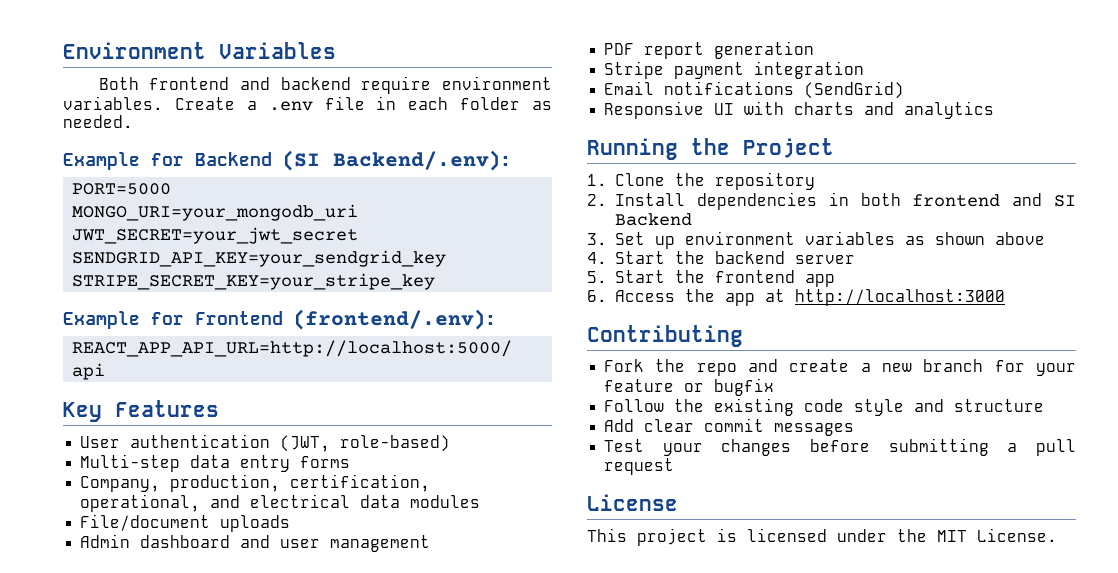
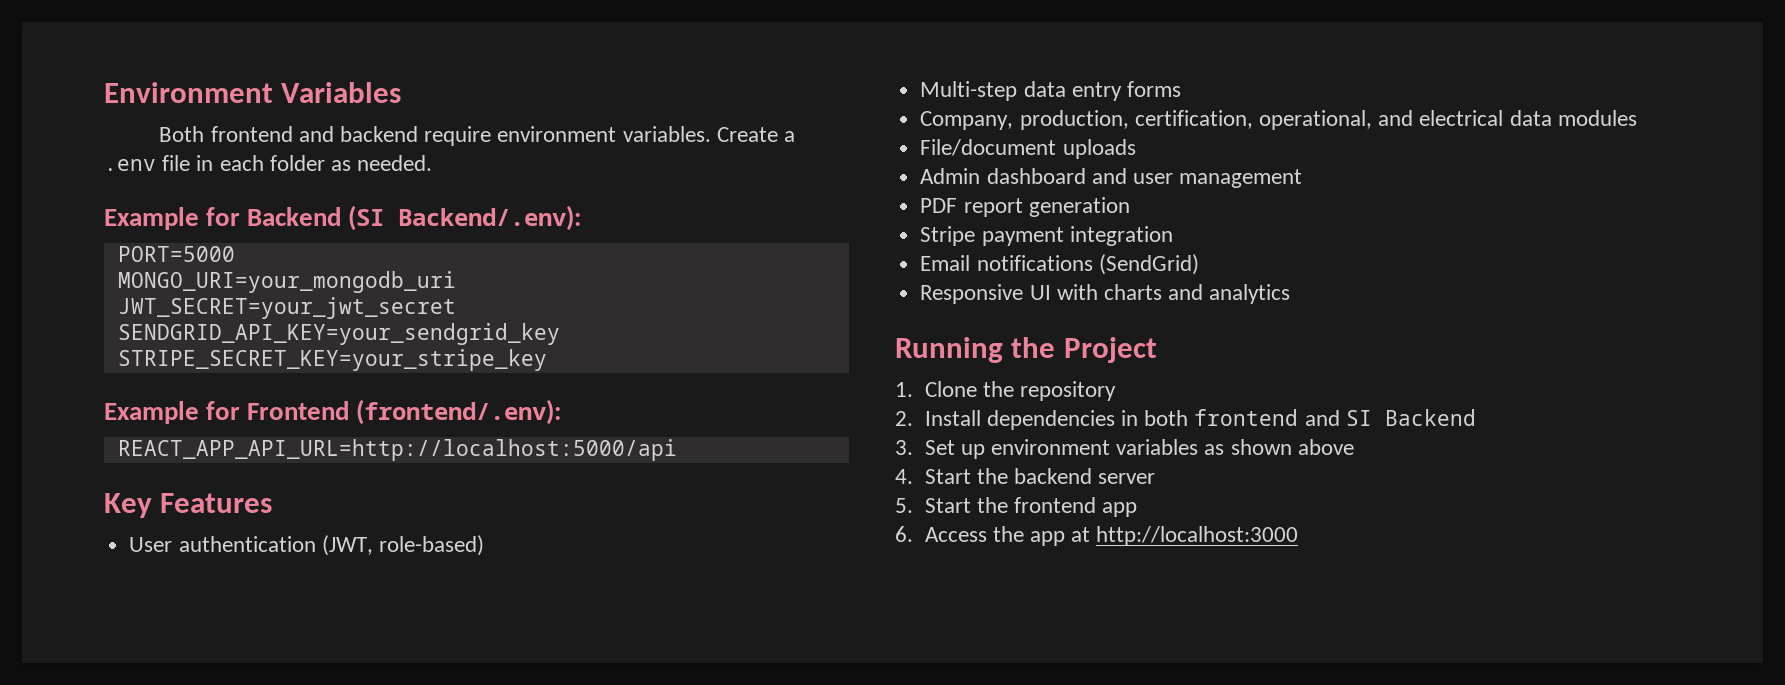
[587,325,743,347] [604,359,1076,376] [604,378,775,396] [604,398,1045,416] [604,418,855,436] [604,438,1076,456] [604,458,675,475] [587,494,678,511] [587,528,1057,546] // Contributing // Fork the repo and create a new branch for your feature or bugfix // Follow the existing code style and structure // Add clear commit messages // Test your changes before submitting a pull request // License // This project is licensed under the MIT License. -> (1299, 536) none

